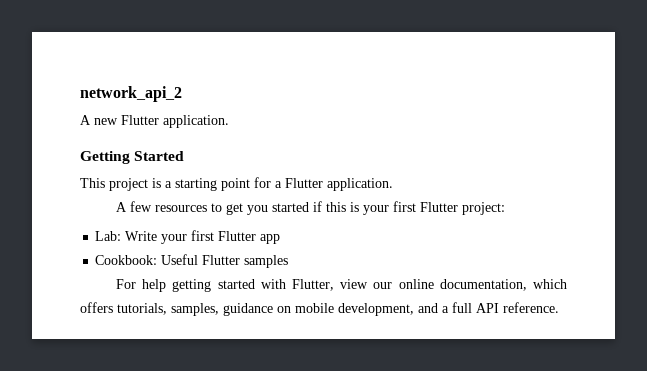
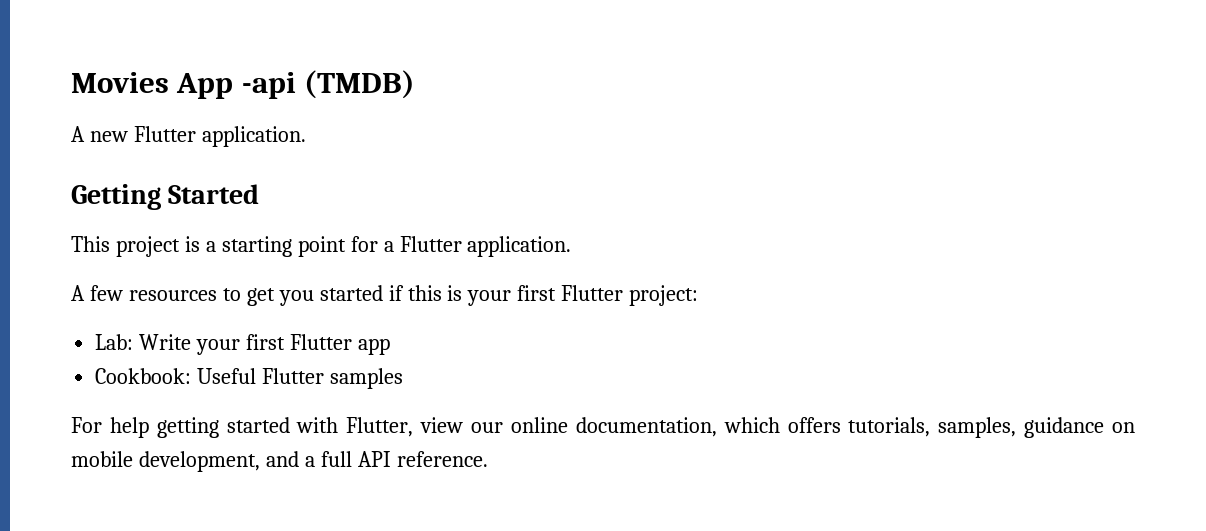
[80,86,182,102] network_api_2 -> [71,70,416,99] Movies App -api (TMDB)

